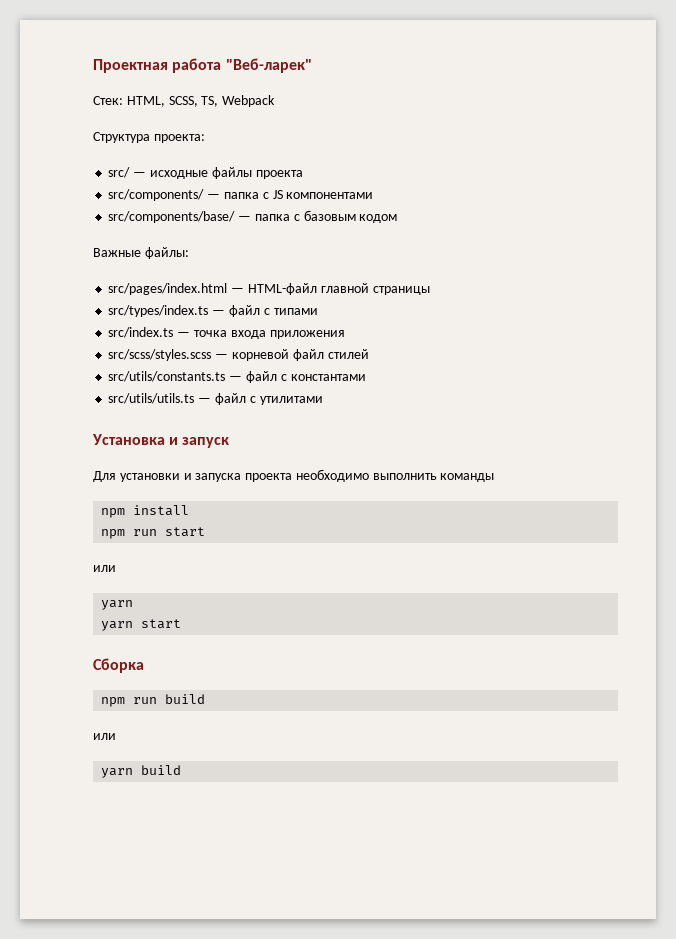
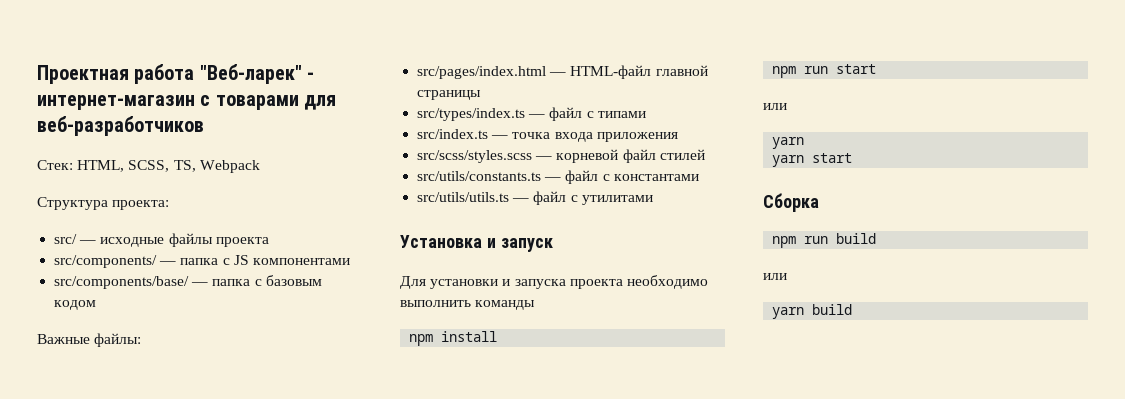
(312, 65) none -> [307,72,315,80] [37,95,337,110] [37,116,204,136] - интернет-магазин с товарами для веб-разработчиков

